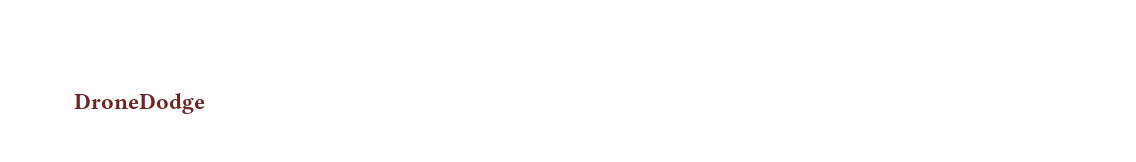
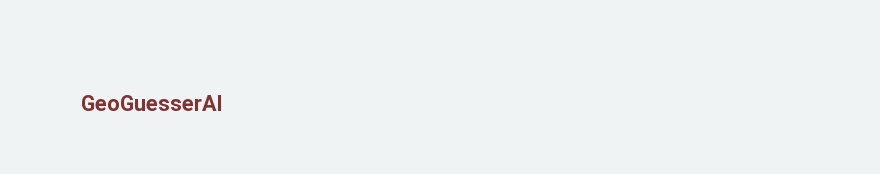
[74,93,205,114] DroneDodge -> [81,95,223,111] GeoGuesserAI

